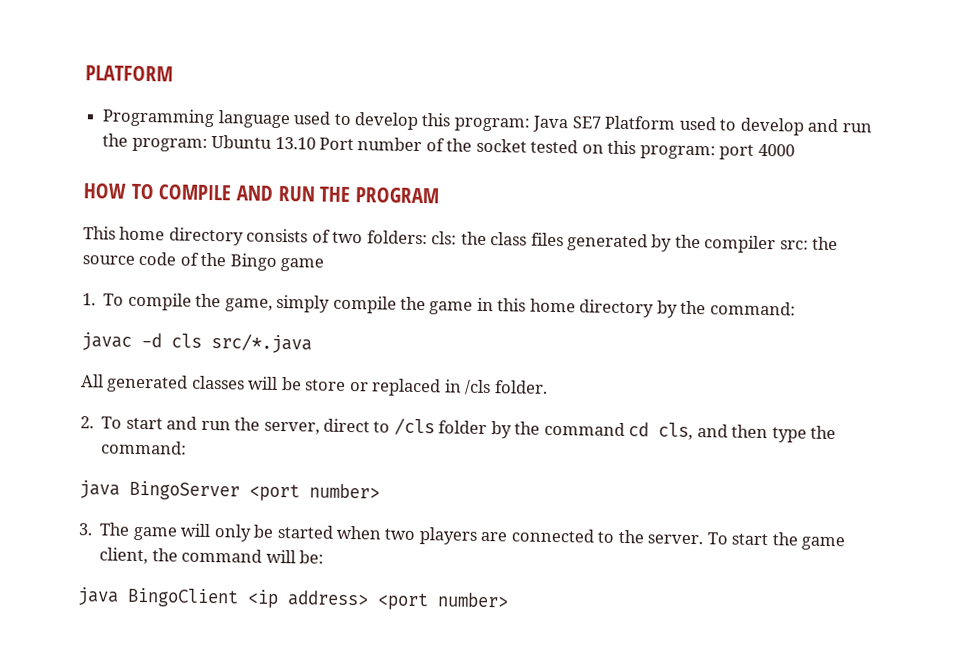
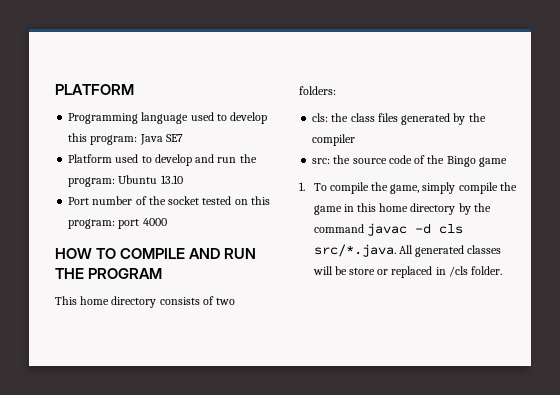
(602, 122) none -> (183, 138) //
(316, 143) none -> (183, 179) //
(428, 237) none -> (336, 90) //
(777, 244) none -> (356, 140) //
[709,301,796,316] command: // -> [313,224,364,233] command
[211,333,312,354] src/*.java // -> [313,244,396,257] src/*.java.
[80,416,836,443] [101,440,188,455] [79,480,380,502] [78,522,845,551] [99,547,325,565] [77,587,509,611] // 2. To start and run the server, direct to /cls folder by the command cd cls, and then type the command: // java BingoServer <port number> // 3. The game will only be started when two players are connected to the server. To start the game client, the command will be: // java BingoClient <ip address> <port number> -> (503, 270) none

